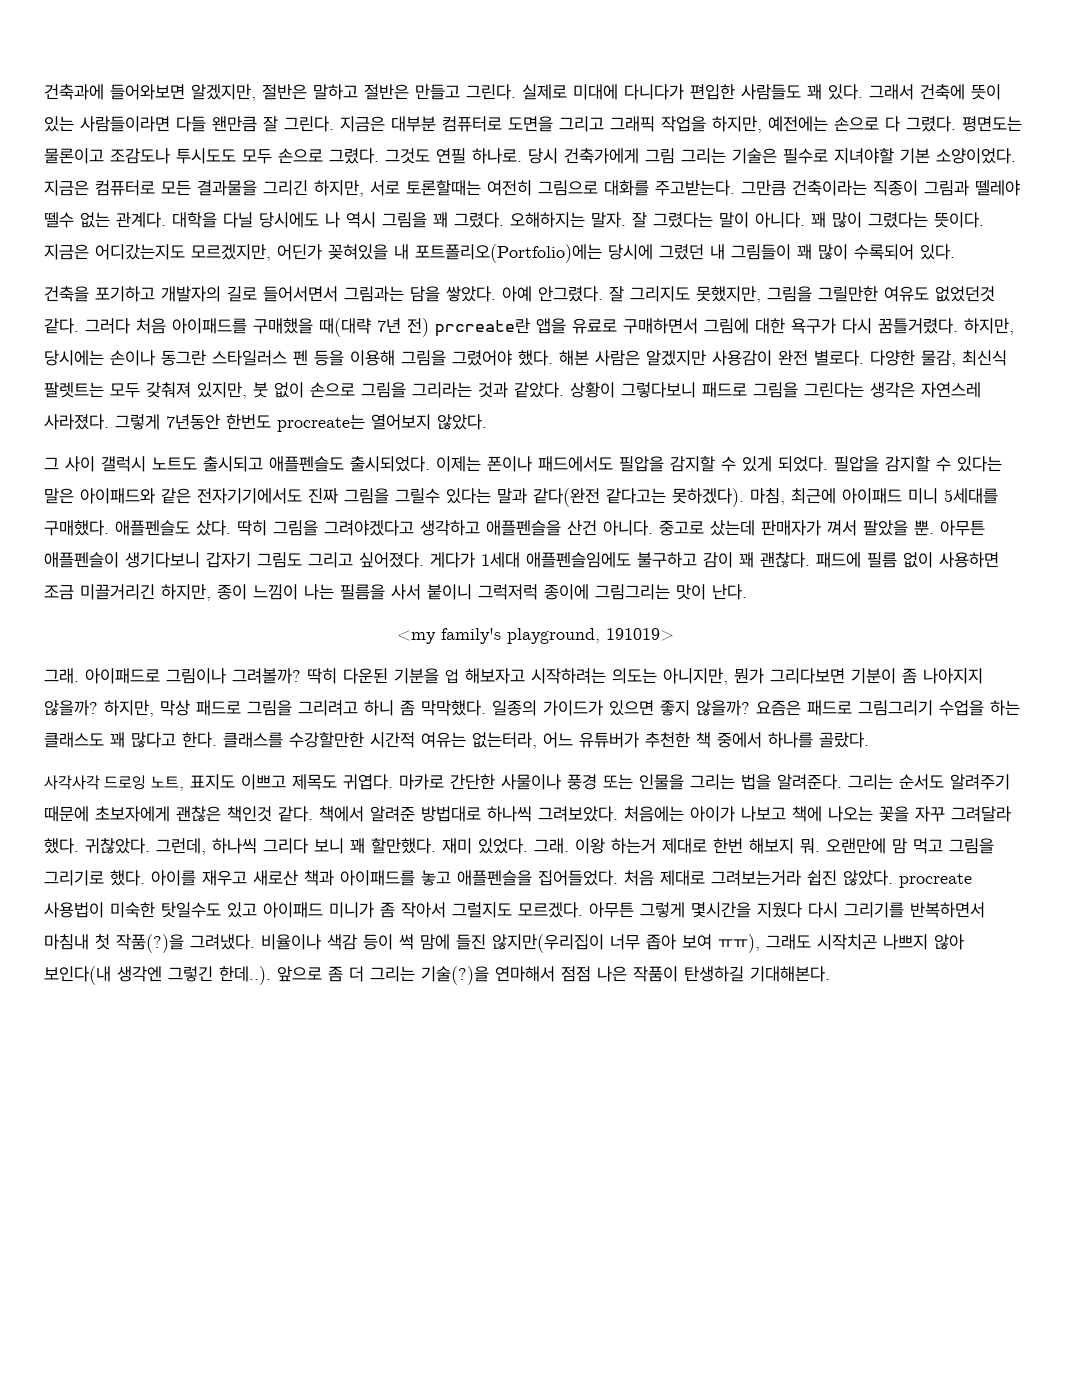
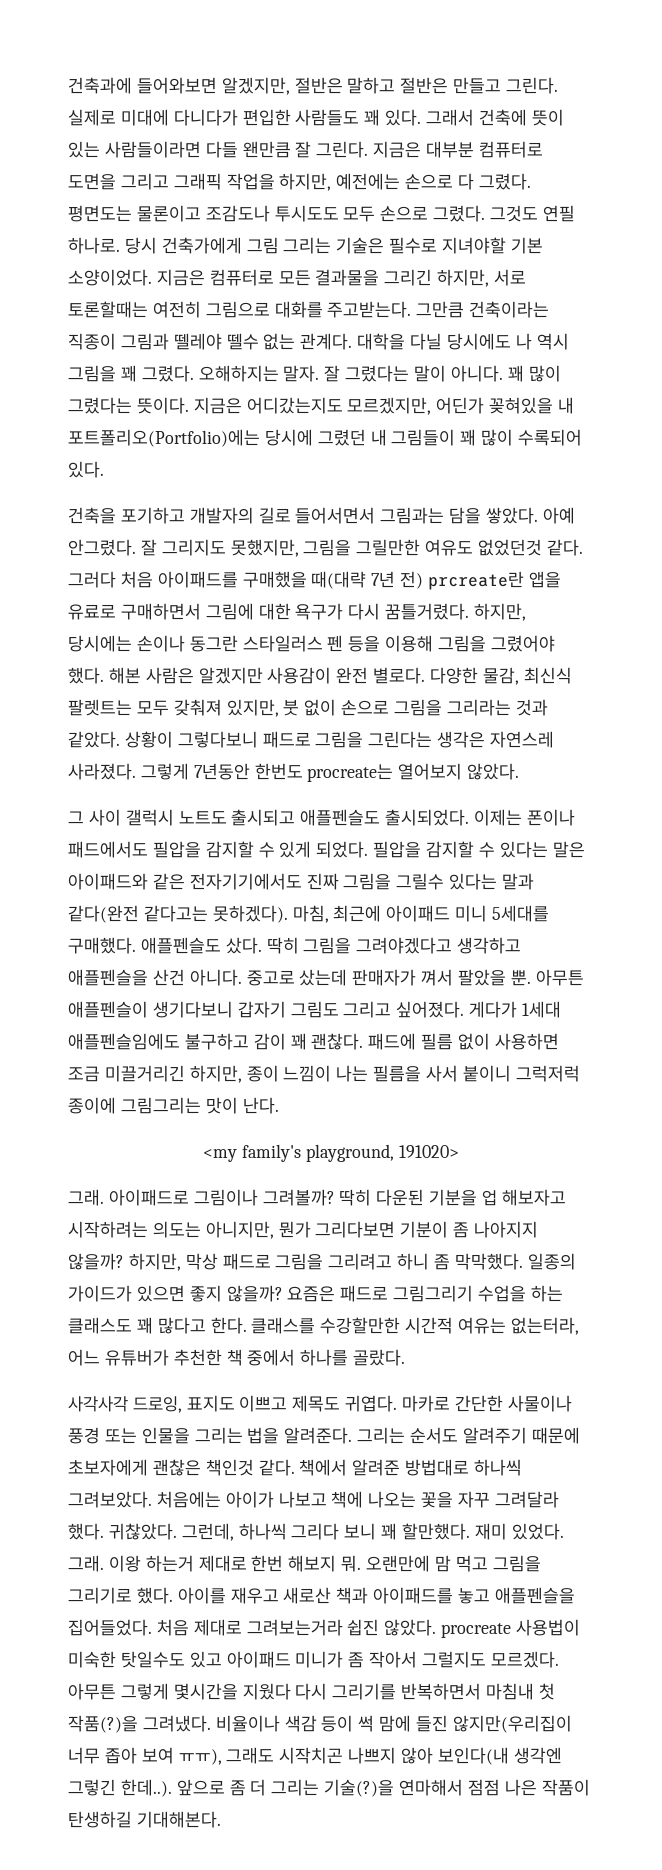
[606,628,674,641] 191019> -> [398,1145,459,1158] 191020>
[104,775,184,791] 드로잉 노트, -> [132,1396,182,1413] 드로잉,

